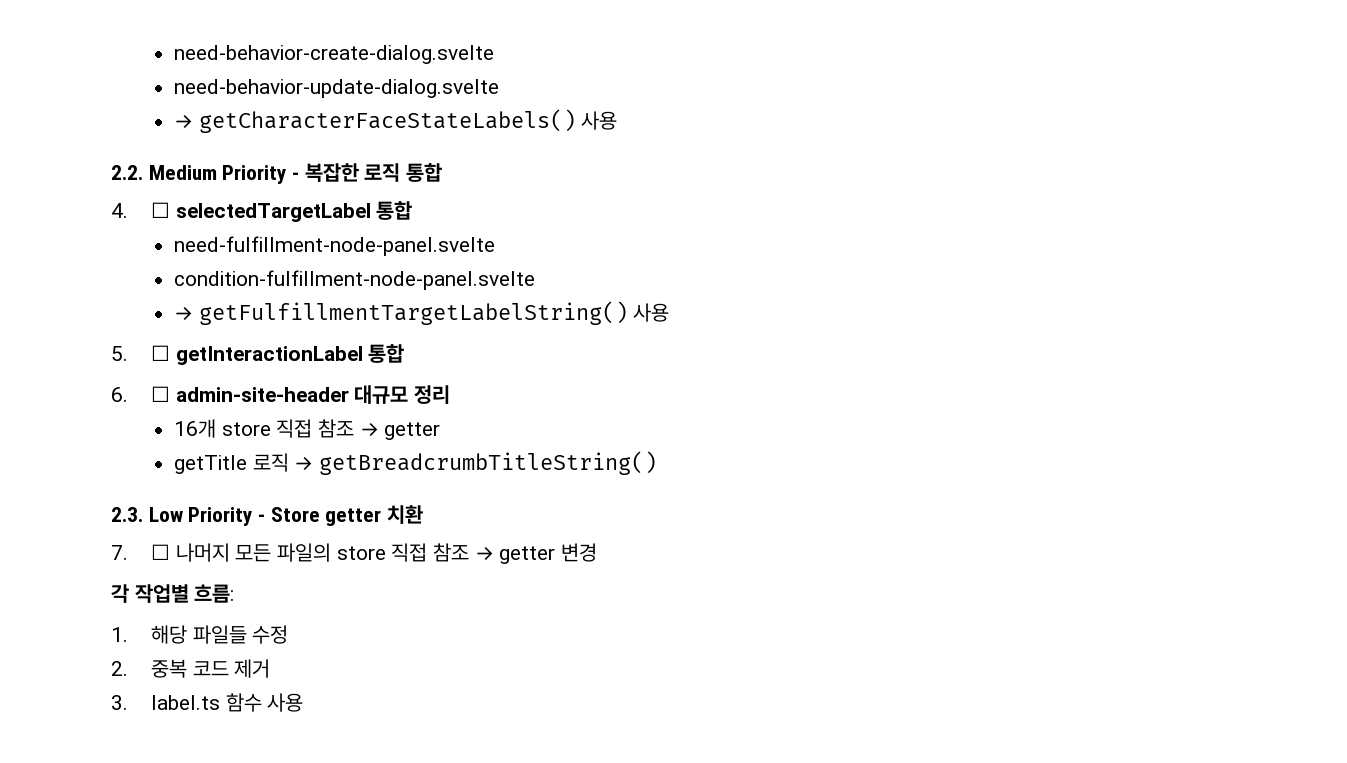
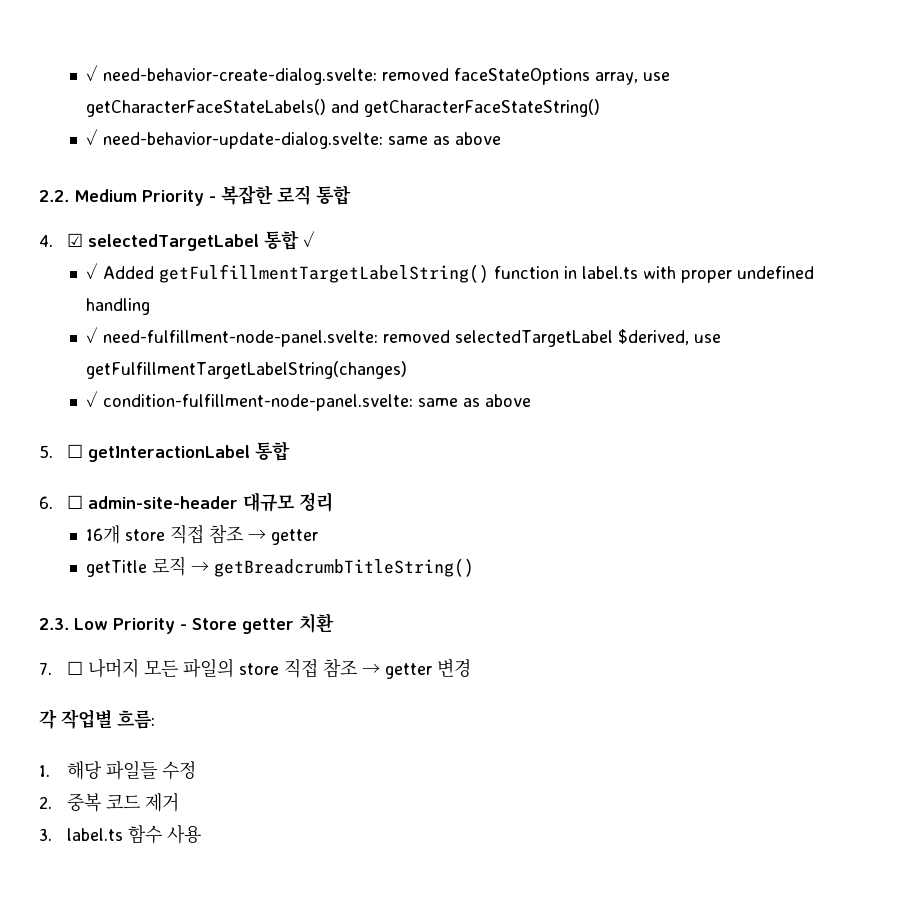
[174,45,495,64] [174,79,500,98] [174,109,618,133] need-behavior-create-dialog.svelte // need-behavior-update-dialog.svelte // → getCharacterFaceStateLabels() 사용 -> [86,65,671,85] [86,99,601,117] [86,129,502,149] ✓ need-behavior-create-dialog.svelte: removed faceStateOptions array, use getCharacterFaceStateLabels() and getCharacterFaceStateString() // ✓ need-behavior-update-dialog.svelte: same as above
[151,202,171,218] ☐ -> [66,233,83,247] ☑
[174,236,496,256] [174,270,536,290] [174,301,670,325] // need-fulfillment-node-panel.svelte // condition-fulfillment-node-panel.svelte // → getFulfillmentTargetLabelString() 사용 -> [302,231,315,247] [86,263,815,283] [86,298,151,315] [86,327,722,347] [86,361,408,379] [86,391,532,411] ✓ // ✓ Added getFulfillmentTargetLabelString() function in label.ts with proper undefined handling // ✓ need-fulfillment-node-panel.svelte: removed selectedTargetLabel $derived, use getFulfillmentTargetLabelString(changes) // ✓ condition-fulfillment-node-panel.svelte: same as above

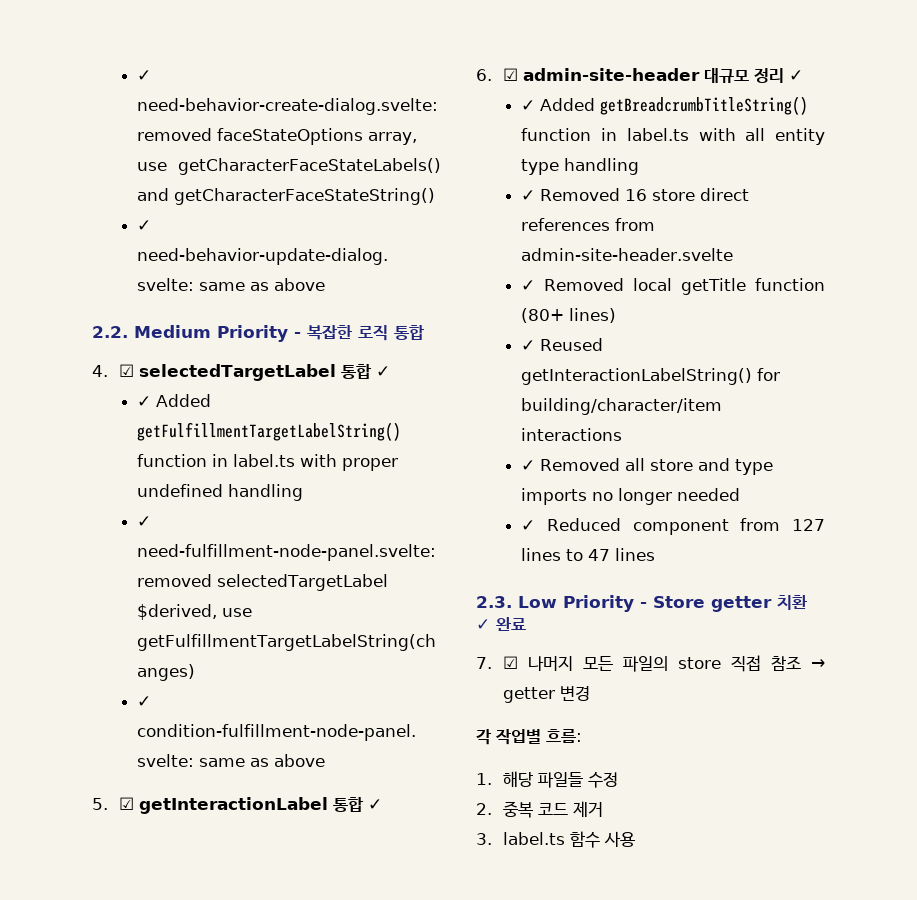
[66,444,83,458] ☐ -> [118,797,134,810] ☑
(290, 451) none -> [367,799,382,810] ✓
[66,495,83,509] ☐ -> [502,68,518,81] ☑
[86,524,319,545] [86,557,475,577] // 16개 store 직접 참조 → getter // getTitle 로직 → getBreadcrumbTitleString() -> [788,70,803,81] [521,96,809,115] [521,128,825,145] [521,158,640,175] [521,188,750,201] [521,218,656,231] [521,248,734,261] [521,278,825,295] [521,308,617,323] [521,338,604,351] [521,368,781,385] [521,398,723,415] [521,428,623,441] [521,458,774,475] [521,488,741,505] [521,518,825,535] [521,548,656,561] ✓ // ✓ Added getBreadcrumbTitleString() function in label.ts with all entity type handling // ✓ Removed 16 store direct references from admin-site-header.svelte // ✓ Removed local getTitle function (80+ lines) // ✓ Reused getInteractionLabelString() for building/character/item interactions // ✓ Removed all store and type imports no longer needed // ✓ Reduced component from 127 lines to 47 lines
(334, 623) none -> [476,617,526,631] ✓ 완료
[66,661,83,675] ☐ -> [502,656,518,669] ☑

